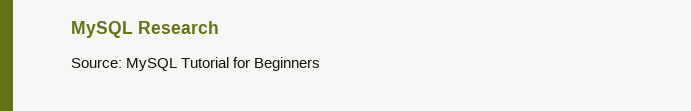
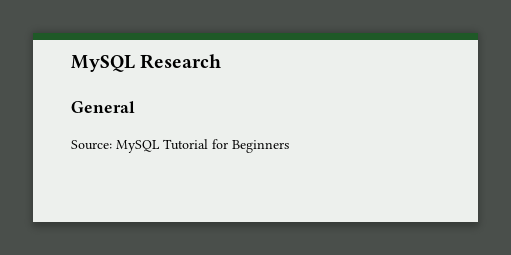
(219, 27) none -> [71,101,135,113] // General

